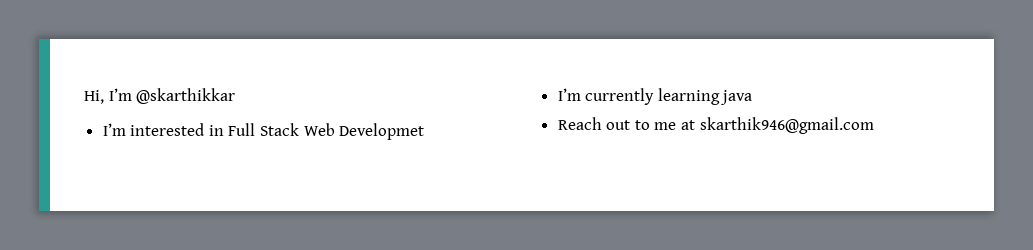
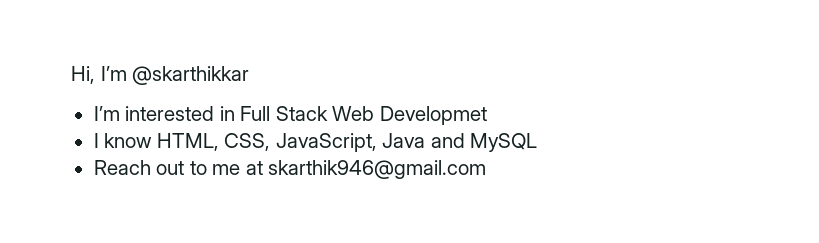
[557,88,753,105] I’m currently learning java -> [93,133,538,152] I know HTML, CSS, JavaScript, Java and MySQL

